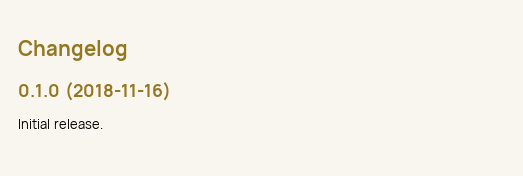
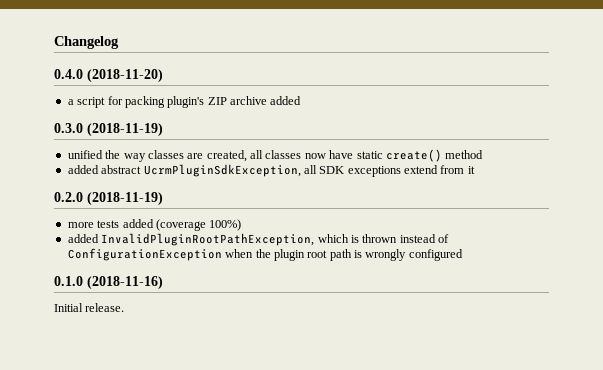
(128, 50) none -> [54,69,163,82] [67,96,302,108] [54,123,163,136] [67,149,484,162] [67,164,475,177] [54,192,163,205] [67,219,242,231] [67,233,449,246] [67,248,463,261] // 0.4.0 (2018-11-20) // a script for packing plugin's ZIP archive added // 0.3.0 (2018-11-19) // unified the way classes are created, all classes now have static create() method // added abstract UcrmPluginSdkException, all SDK exceptions extend from it // 0.2.0 (2018-11-19) // more tests added (coverage 100%) // added InvalidPluginRootPathException, which is thrown instead of ConfigurationException when the plugin root path is wrongly configured

